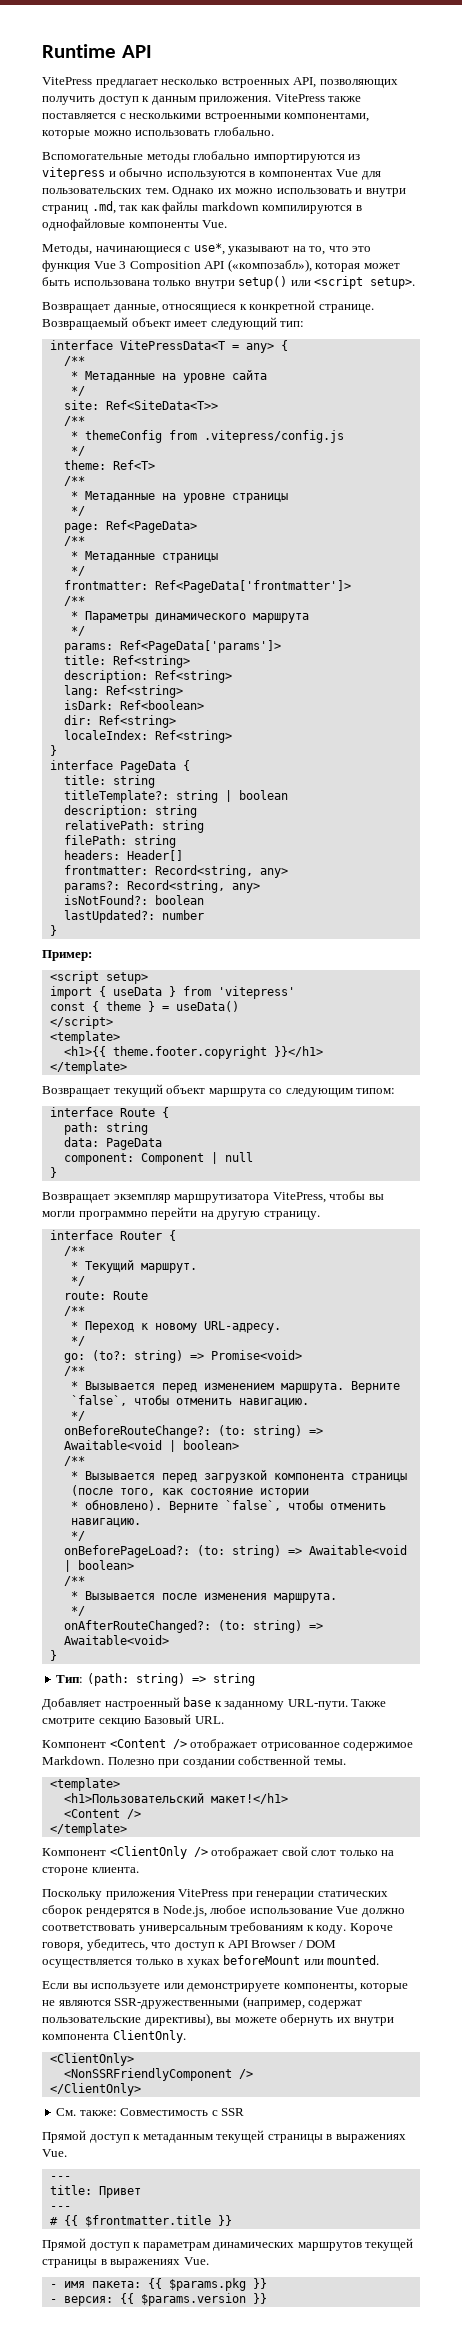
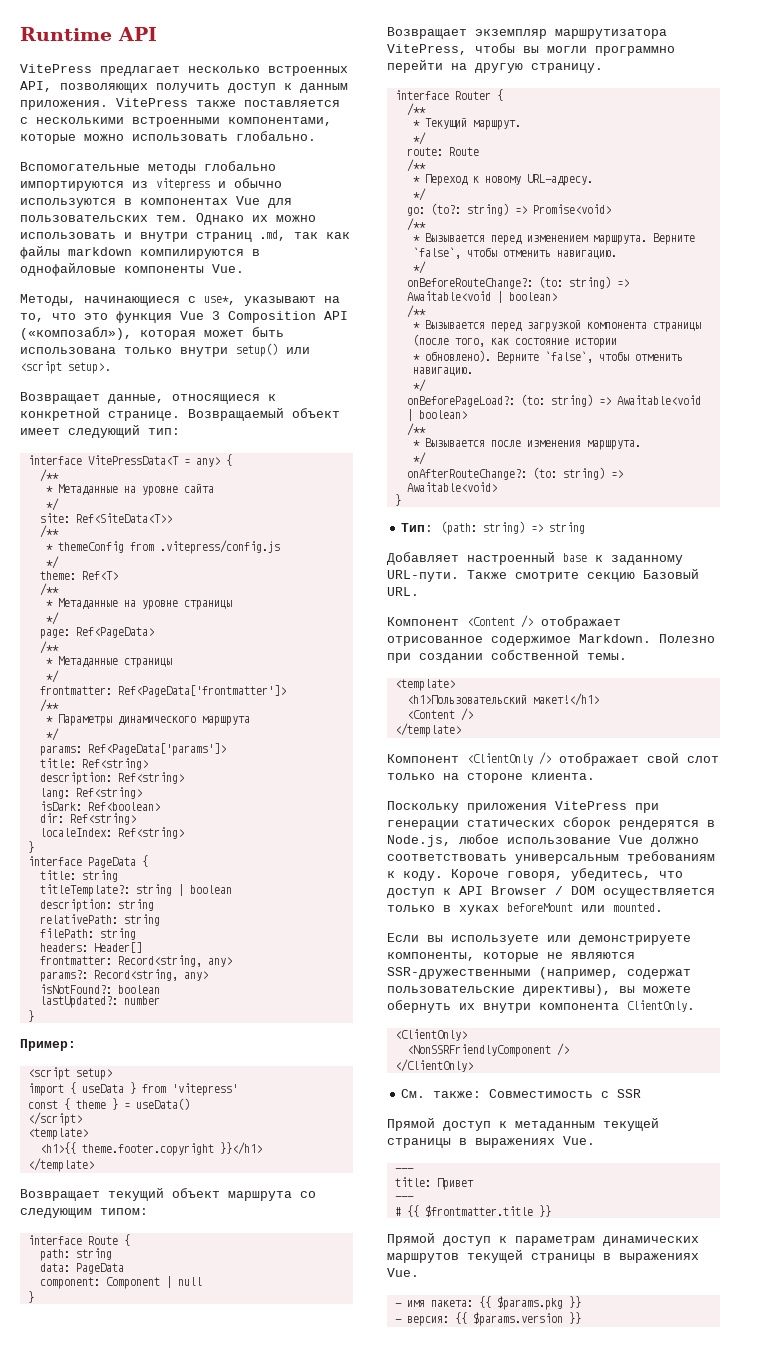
[63,1620,211,1633] onAfterRouteChanged?: -> [406,469,527,480] onAfterRouteChange?:

